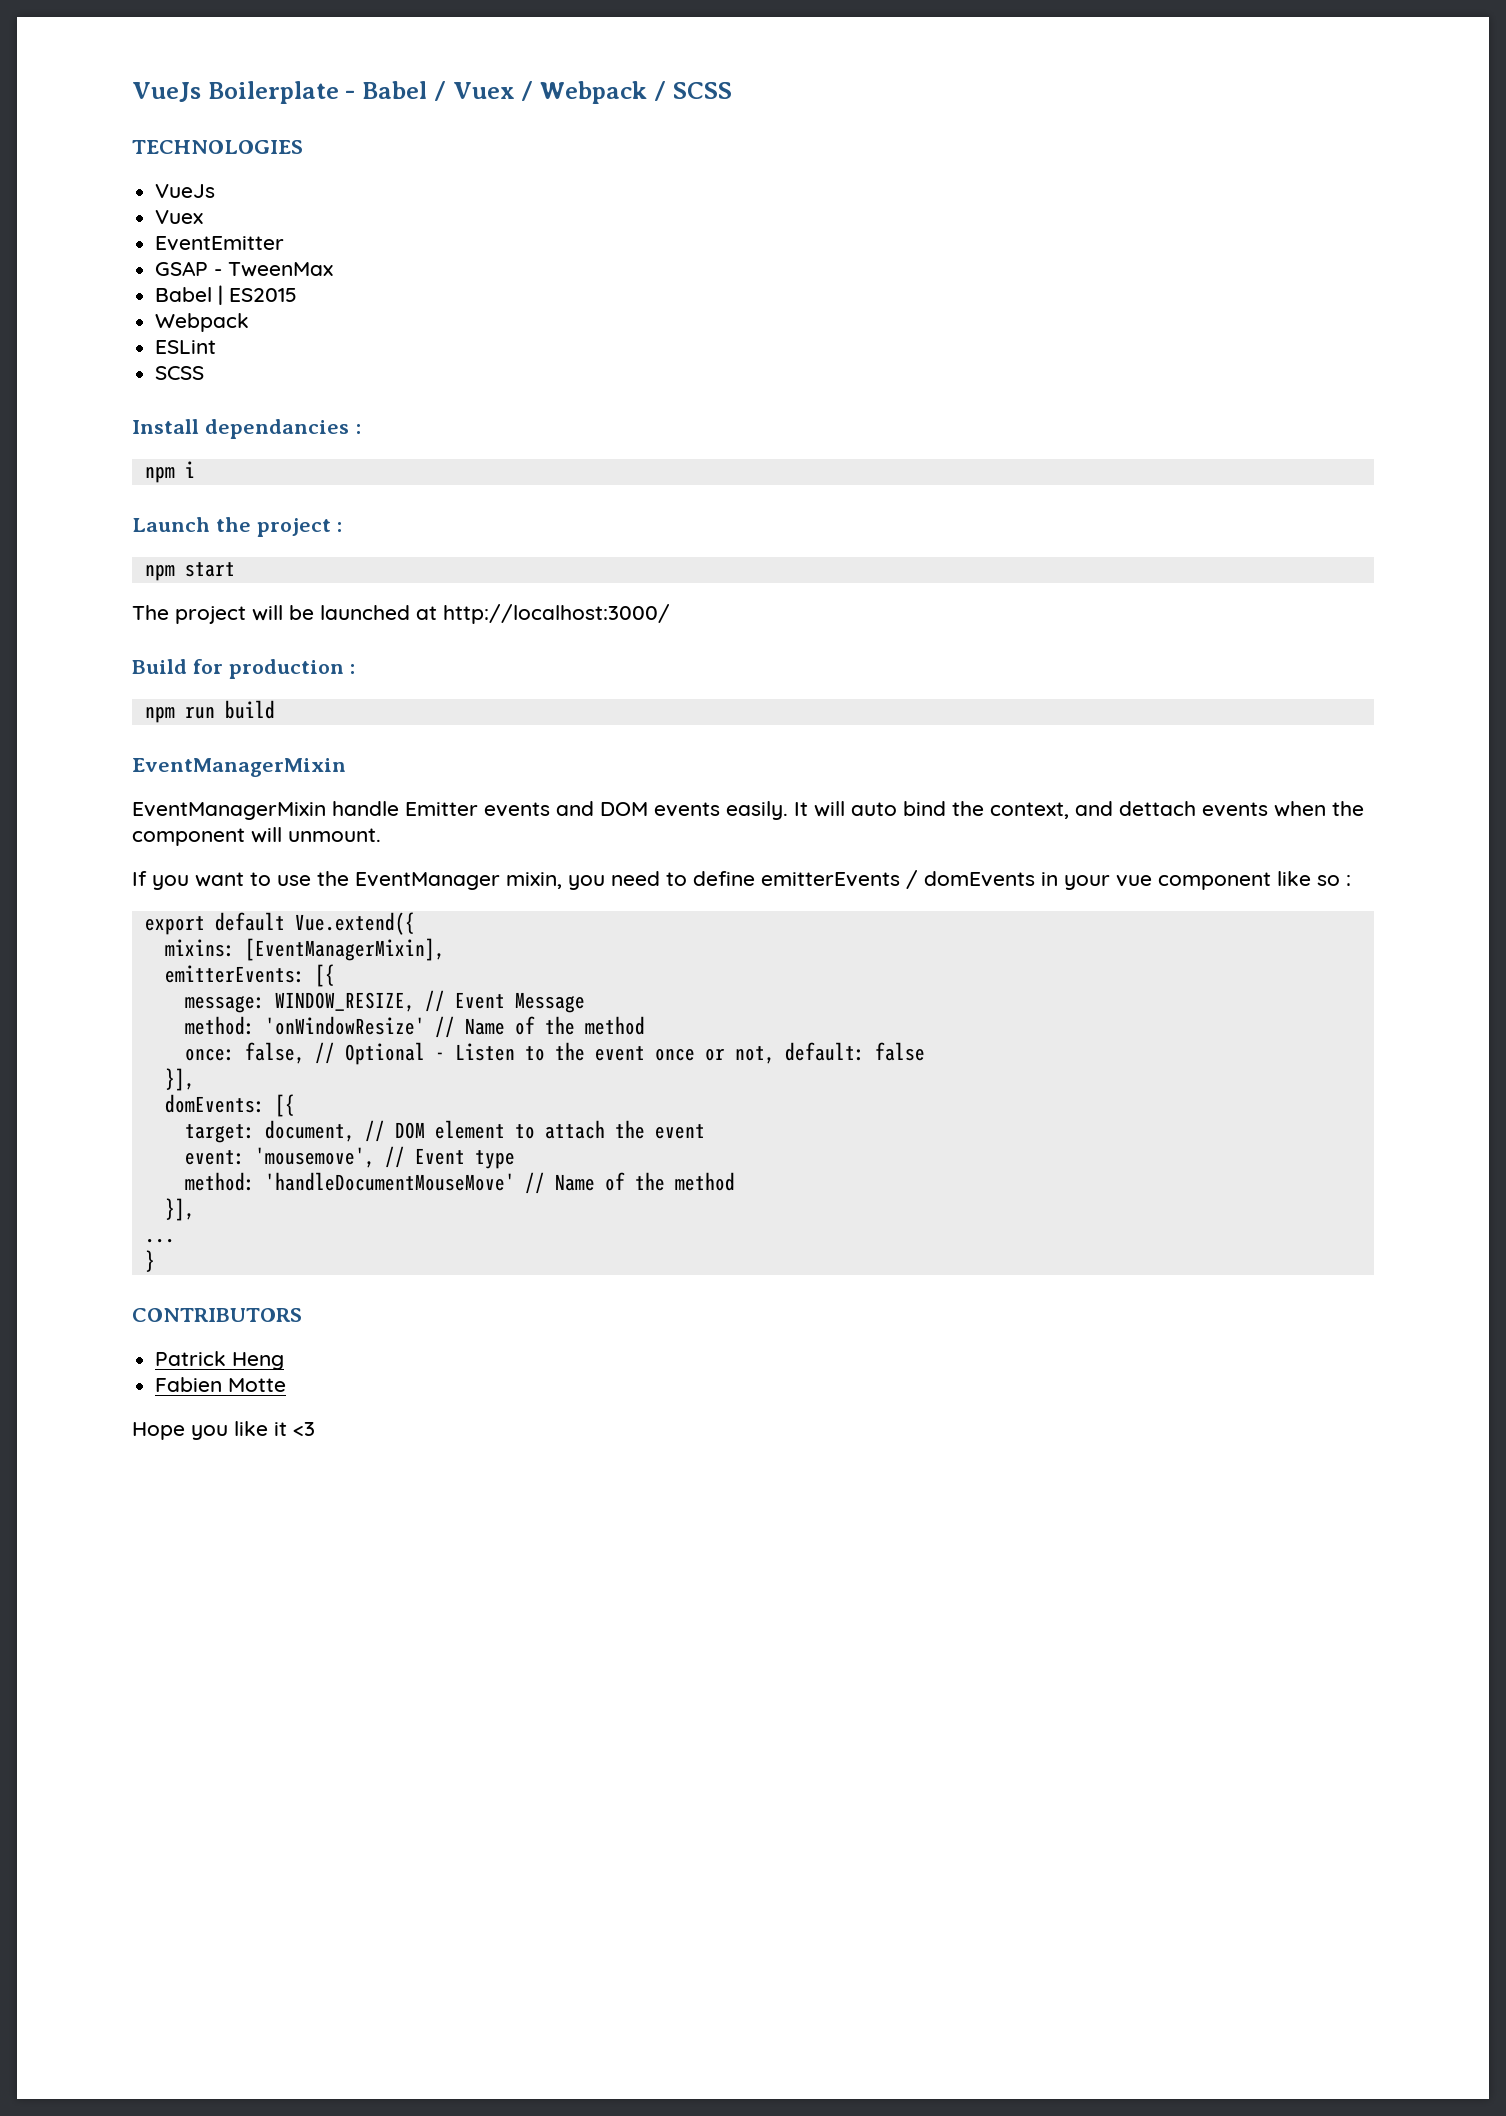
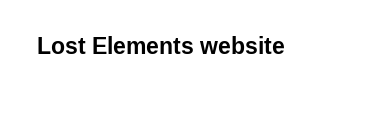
[132,81,732,104] [132,140,303,154] [155,184,216,198] [155,210,204,224] [155,236,285,251] [155,261,334,277] [155,285,298,305] [155,313,250,332] [155,340,217,354] [155,366,205,380] [132,419,361,439] [144,461,195,483] [132,517,343,537] [144,562,235,581] [132,604,670,624] [132,659,356,679] [144,700,275,723] [132,758,346,777] [132,801,1364,820] [132,827,381,846] [132,870,1351,890] [144,912,415,935] [164,938,445,961] [164,964,335,987] [184,990,585,1013] [184,1016,645,1038] [184,1042,925,1065] [164,1068,195,1091] [164,1094,295,1117] [184,1120,705,1143] [184,1146,515,1169] [184,1172,735,1194] [164,1198,195,1221] [144,1238,175,1243] [144,1250,155,1272] [132,1308,302,1322] [155,1351,285,1370] [155,1377,287,1392] [132,1421,315,1440] VueJs Boilerplate - Babel / Vuex / Webpack / SCSS // TECHNOLOGIES // VueJs // Vuex // EventEmitter // GSAP - TweenMax // Babel | ES2015 // Webpack // ESLint // SCSS // Install dependancies : // npm i // Launch the project : // npm start // The project will be launched at http://localhost:3000/ // Build for production : // npm run build // EventManagerMixin // EventManagerMixin handle Emitter events and DOM events easily. It will auto bind the context, and dettach events when the component will unmount. // If you want to use the EventManager mixin, you need to define emitterEvents / domEvents in your vue component like so : // export default Vue.extend({ // mixins: [EventManagerMixin], // emitterEvents: [{ // message: WINDOW_RESIZE, // Event Message // method: 'onWindowResize' // Name of the method // once: false, // Optional - Listen to the event once or not, default: false // }], // domEvents: [{ // target: document, // DOM element to attach the event // event: 'mousemove', // Event type // method: 'handleDocumentMouseMove' // Name of the method // }], // ... // } // CONTRIBUTORS // Patrick Heng // Fabien Motte // Hope you like it <3 -> [37,36,286,54] Lost Elements website

